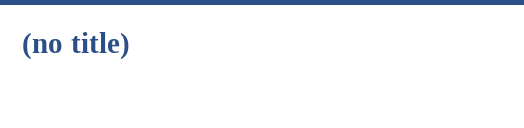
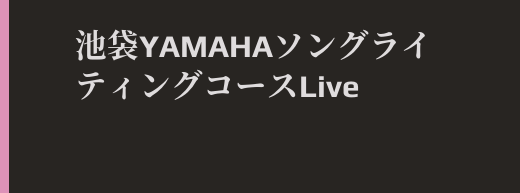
[22,32,130,60] (no title) -> [75,29,433,61] [75,69,360,100] 池袋YAMAHAソングライティングコースLive

